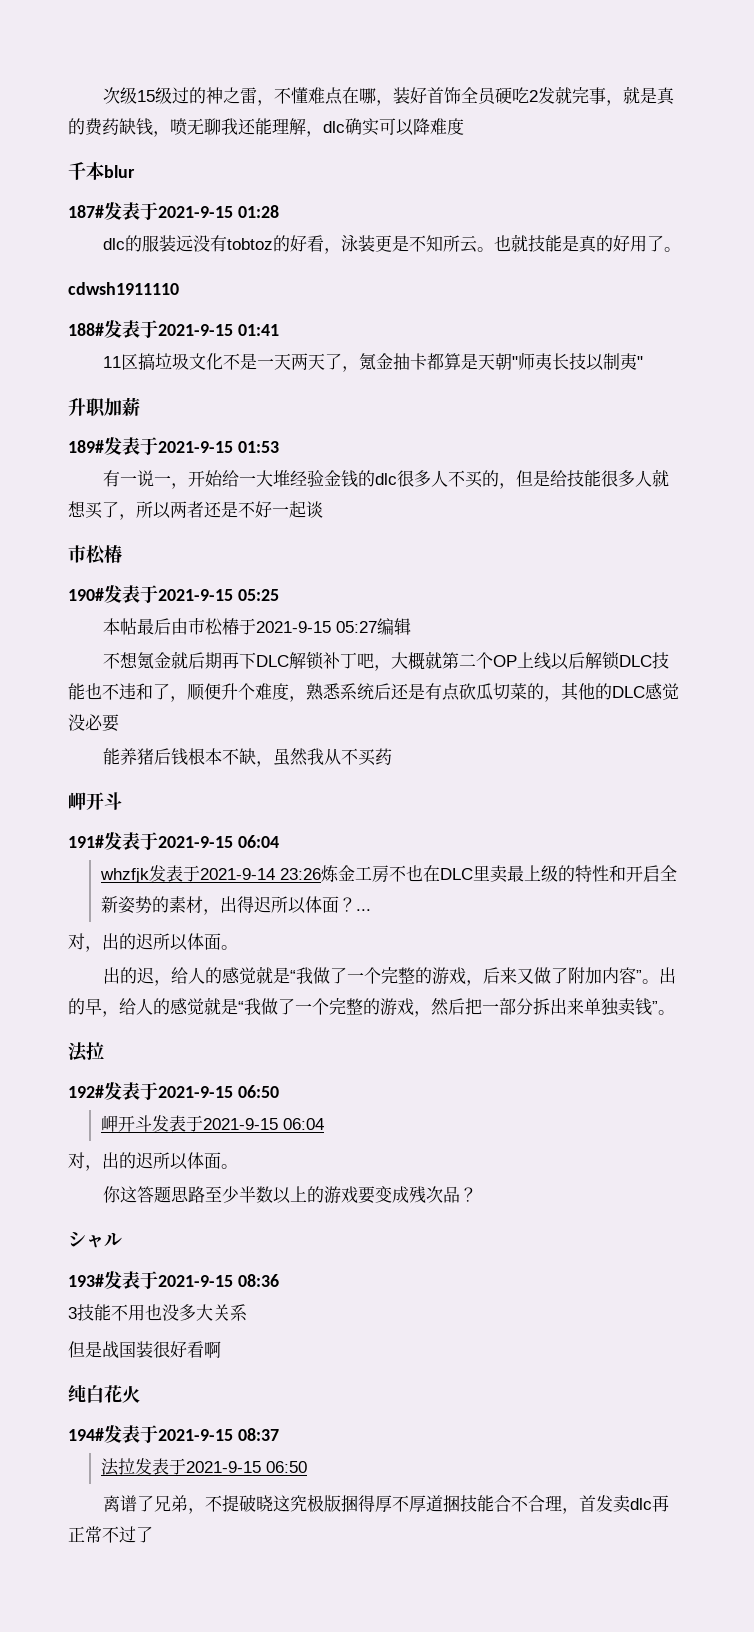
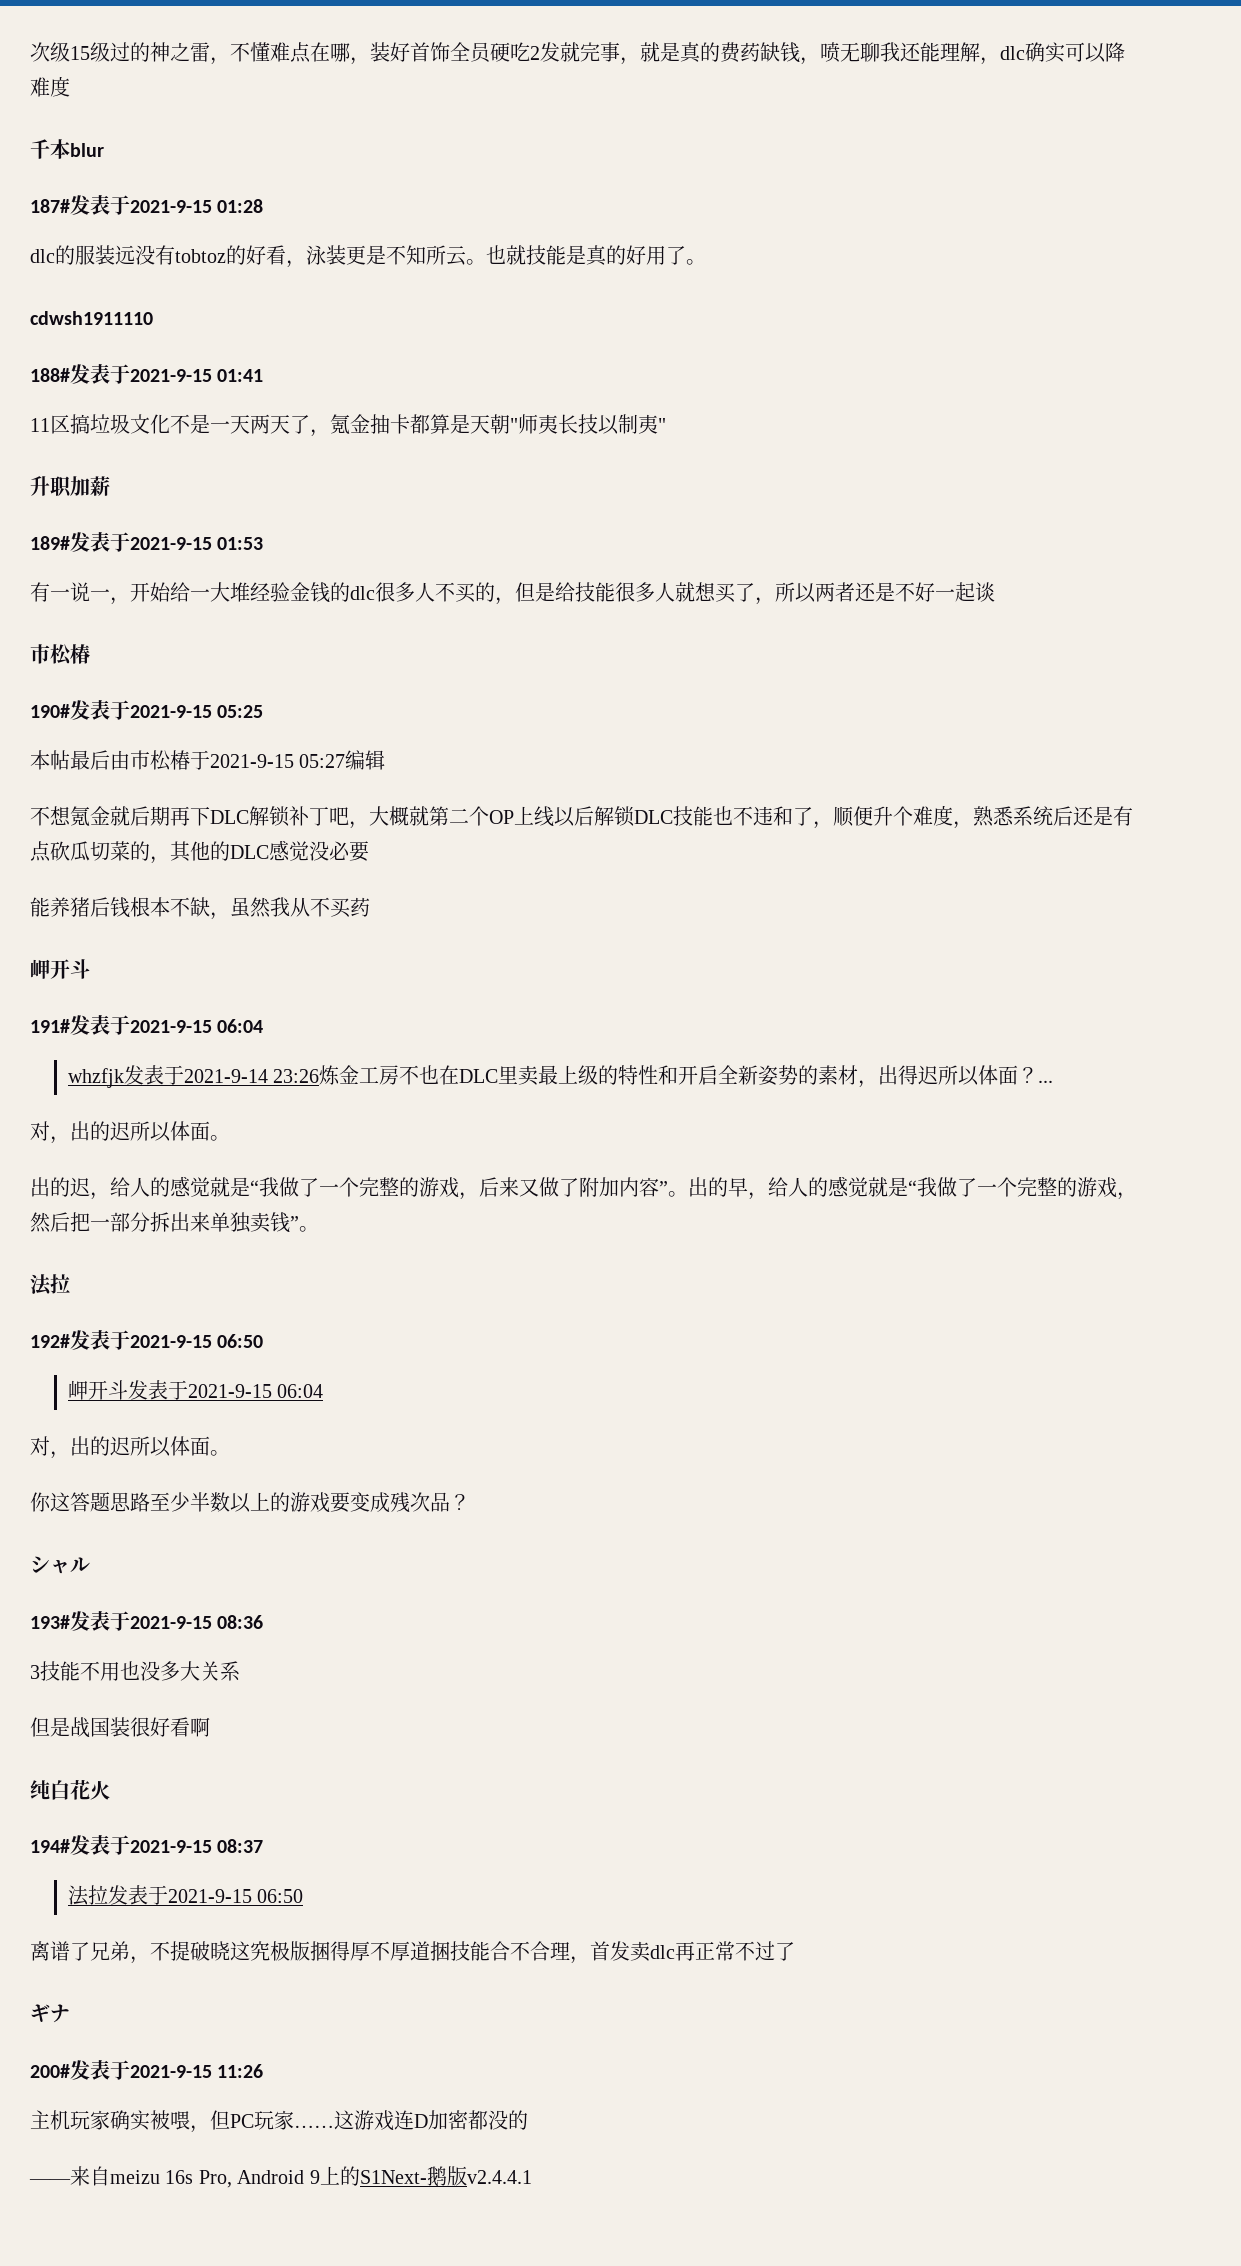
(153, 1534) none -> [30,2004,70,2023] [30,2060,264,2080] [30,2110,528,2133] [29,2166,532,2188] // ギナ // 200#发表于2021-9-15 11:26 // 主机玩家确实被喂，但PC玩家……这游戏连D加密都没的 // ——来自meizu 16s Pro, Android 9上的S1Next-鹅版v2.4.4.1

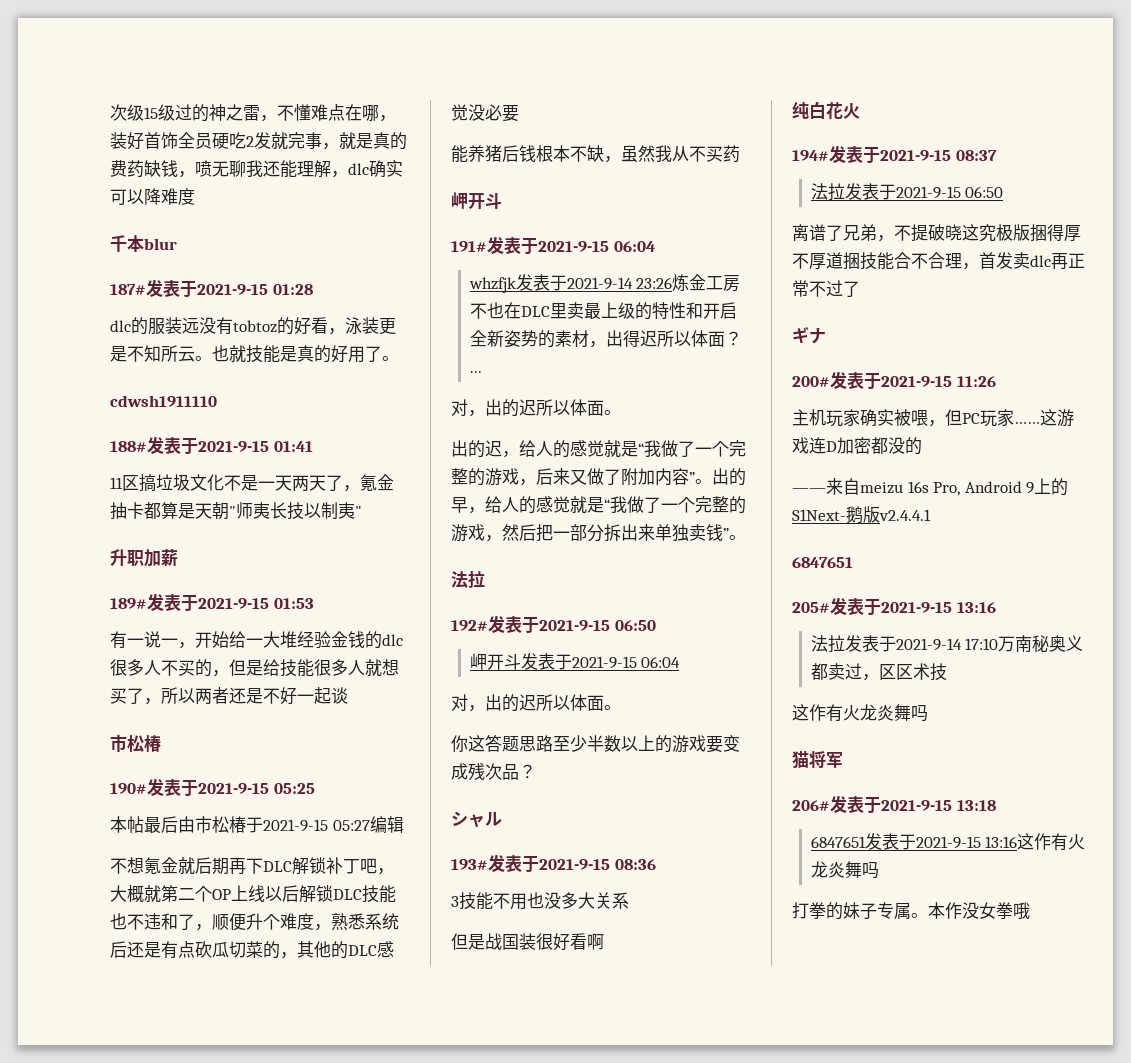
(532, 2177) none -> [792,557,853,568] [792,597,996,615] [810,635,1084,653] [810,663,947,681] [792,704,928,722] [792,751,843,768] [792,795,996,813] [810,833,1086,851] [810,861,879,879] [792,902,1030,920] // 6847651 // 205#发表于2021-9-15 13:16 // 法拉发表于2021-9-14 17:10万南秘奥义都卖过，区区术技 // 这作有火龙炎舞吗 // 猫将军 // 206#发表于2021-9-15 13:18 // 6847651发表于2021-9-15 13:16这作有火龙炎舞吗 // 打拳的妹子专属。本作没女拳哦

